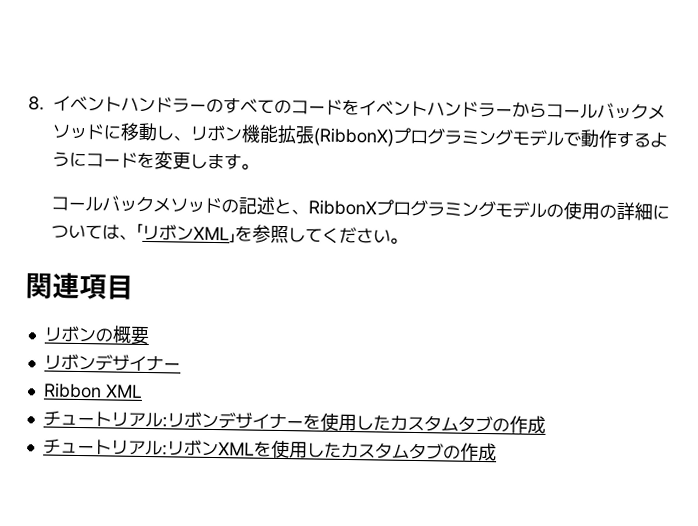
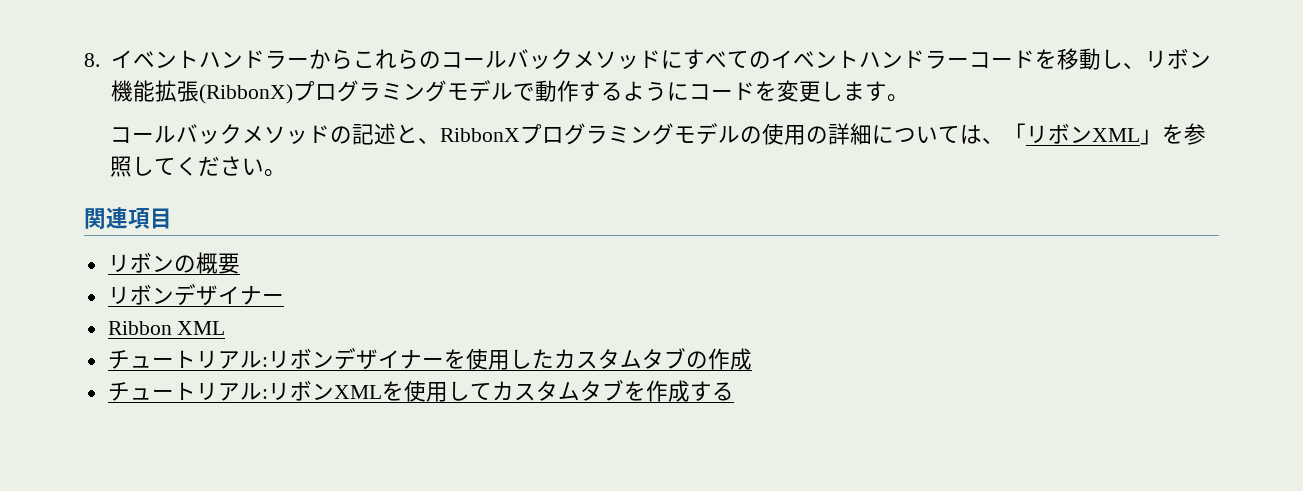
[206,97,548,118] のすべてのコードをイベントハンドラーから -> [308,49,441,70] からこれらの
(123, 132) none -> [682,49,1057,69] すべてのイベントハンドラーコードを
[323,441,497,462] たカスタムタブの作成 -> [469,380,734,402] てカスタムタブを作成する

